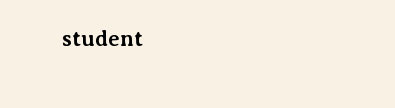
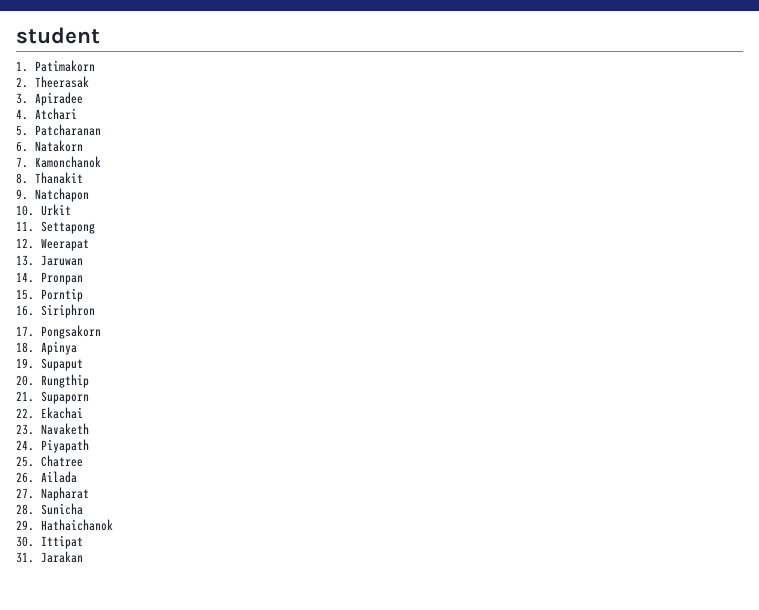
(143, 38) none -> [16,60,95,72] [16,76,89,88] [16,92,83,106] [16,108,77,120] [16,124,101,136] [16,140,83,152] [16,156,101,168] [16,172,83,184] [16,188,89,202] [16,204,71,216] [16,221,95,234] [16,238,89,251] [16,255,83,266] [16,272,83,285] [16,288,83,302] [16,304,95,318] [16,325,101,339] [16,341,77,355] [16,358,83,371] [16,374,89,388] [16,391,89,404] [16,407,83,419] [16,423,89,435] [16,439,89,453] [16,455,83,467] [16,471,77,483] [16,487,89,501] [16,503,83,515] [16,519,113,531] [16,535,83,549] [16,551,83,563] // 1. Patimakorn // 2. Theerasak // 3. Apiradee // 4. Atchari // 5. Patcharanan // 6. Natakorn // 7. Kamonchanok // 8. Thanakit // 9. Natchapon // 10. Urkit // 11. Settapong // 12. Weerapat // 13. Jaruwan // 14. Pronpan // 15. Porntip // 16. Siriphron // 17. Pongsakorn // 18. Apinya // 19. Supaput // 20. Rungthip // 21. Supaporn // 22. Ekachai // 23. Navaketh // 24. Piyapath // 25. Chatree // 26. Ailada // 27. Napharat // 28. Sunicha // 29. Hathaichanok // 30. Ittipat // 31. Jarakan

